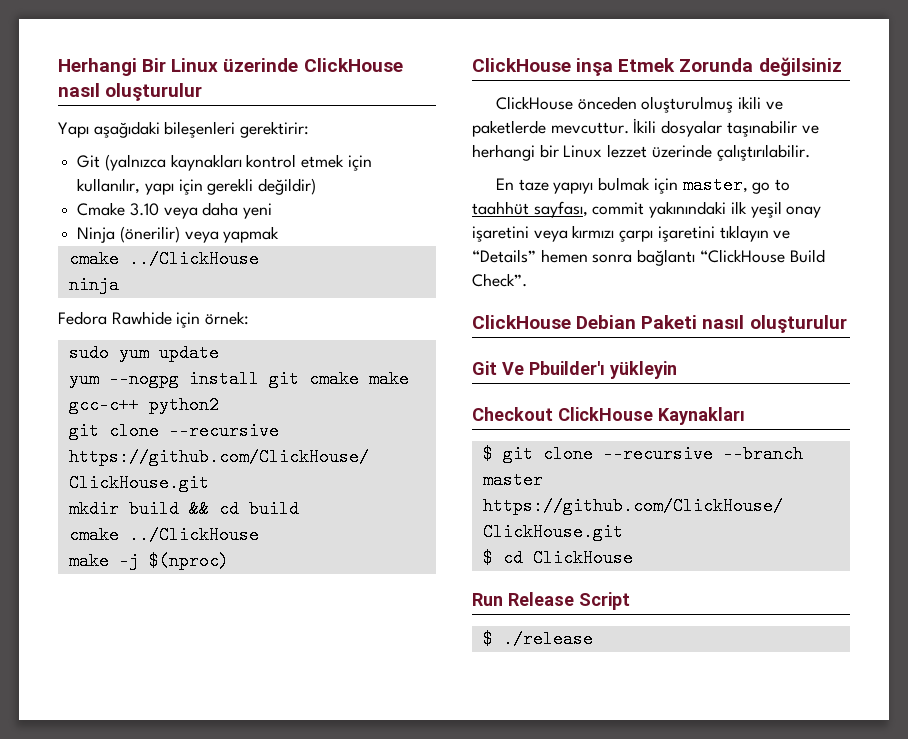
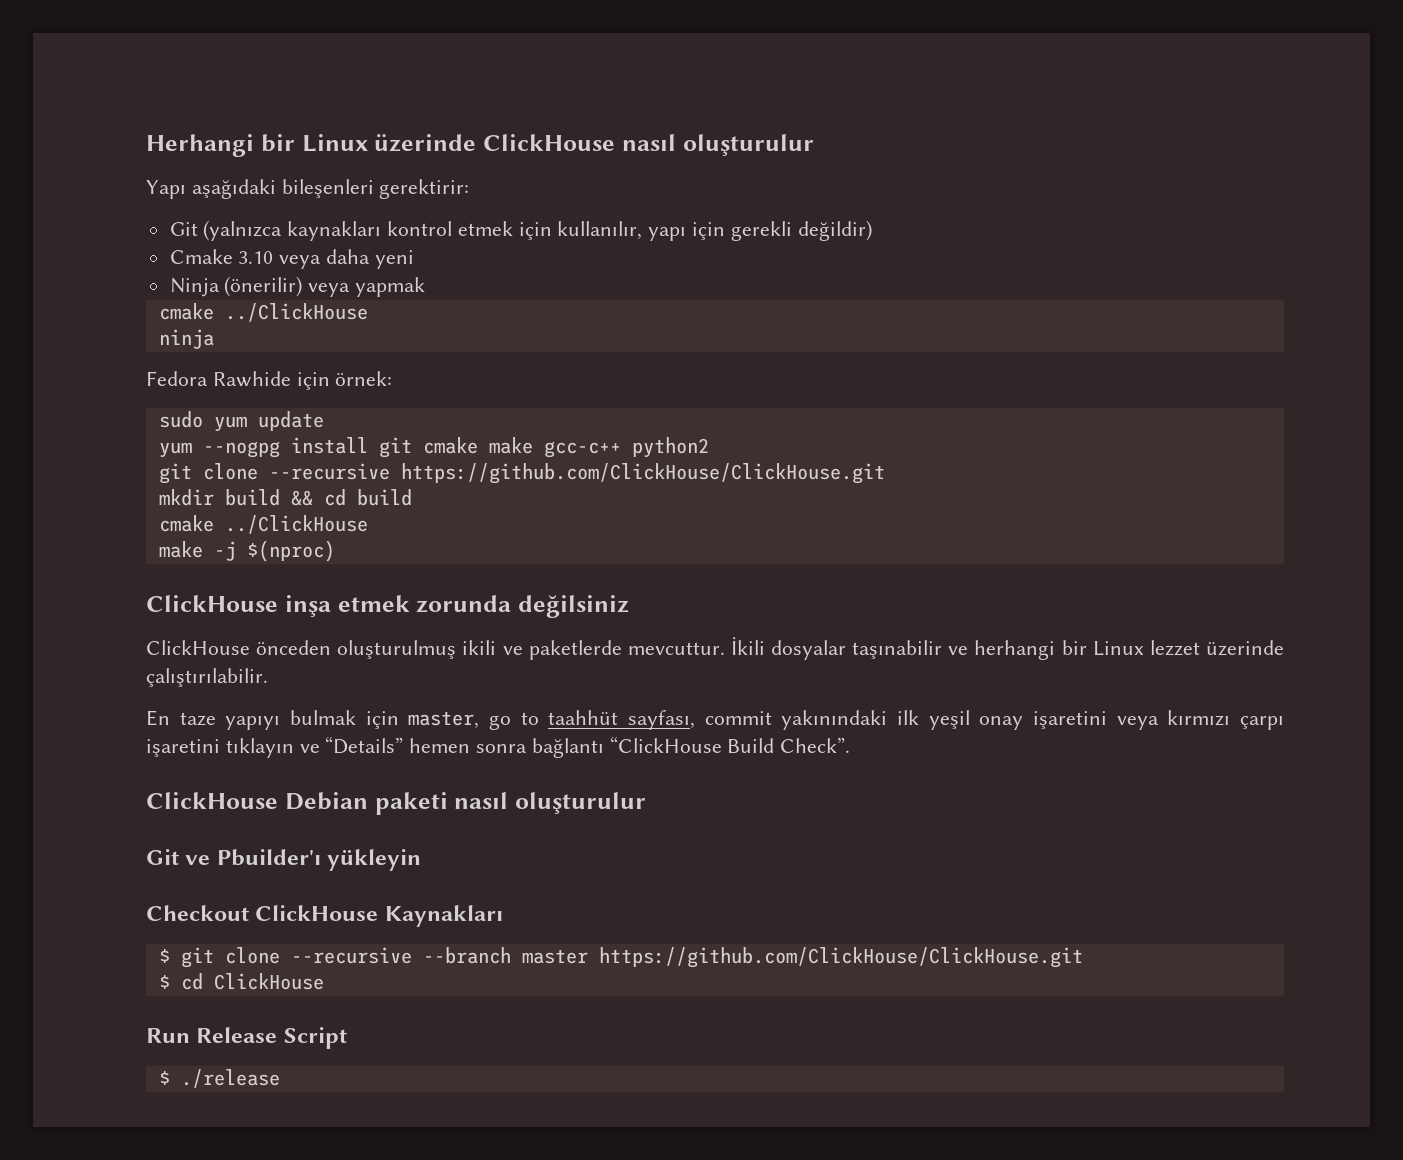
[142,58,167,72] Bir -> [260,134,295,152] bir
[618,58,754,72] Etmek Zorunda -> [337,595,512,613] etmek zorunda
[641,315,698,329] Paketi -> [374,792,448,815] paketi
[502,362,524,375] Ve -> [185,855,211,865] ve

